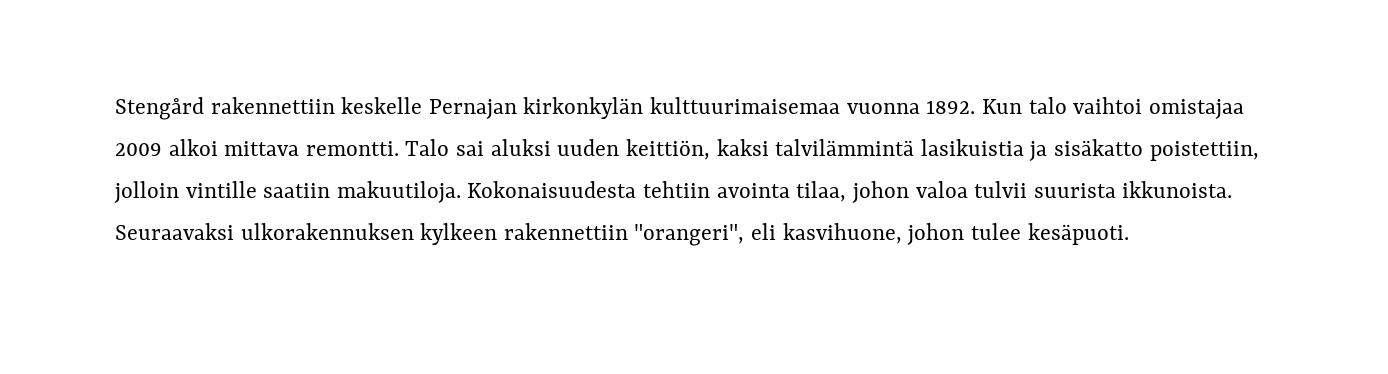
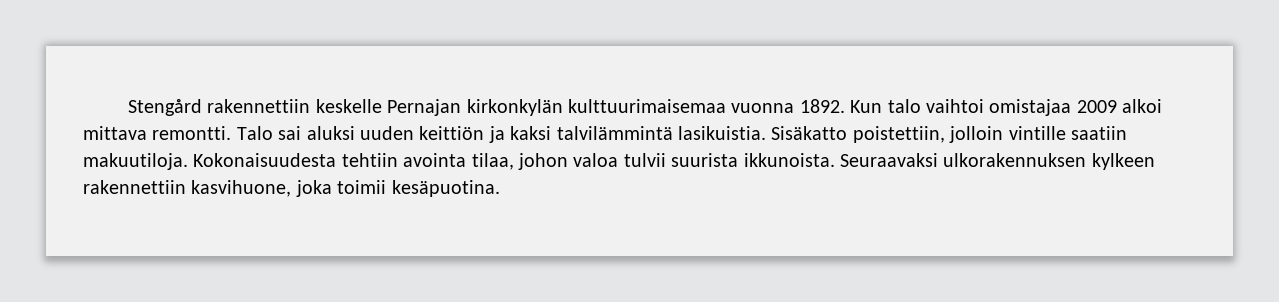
[625,139,1143,161] keittiön, kaksi talvilämmintä lasikuistia ja sisäkatto -> [419,126,848,143] keittiön ja kaksi talvilämmintä lasikuistia. Sisäkatto
[634,223,1129,246] "orangeri", eli kasvihuone, johon tulee kesäpuoti. -> [191,180,500,197] kasvihuone, joka toimii kesäpuotina.

